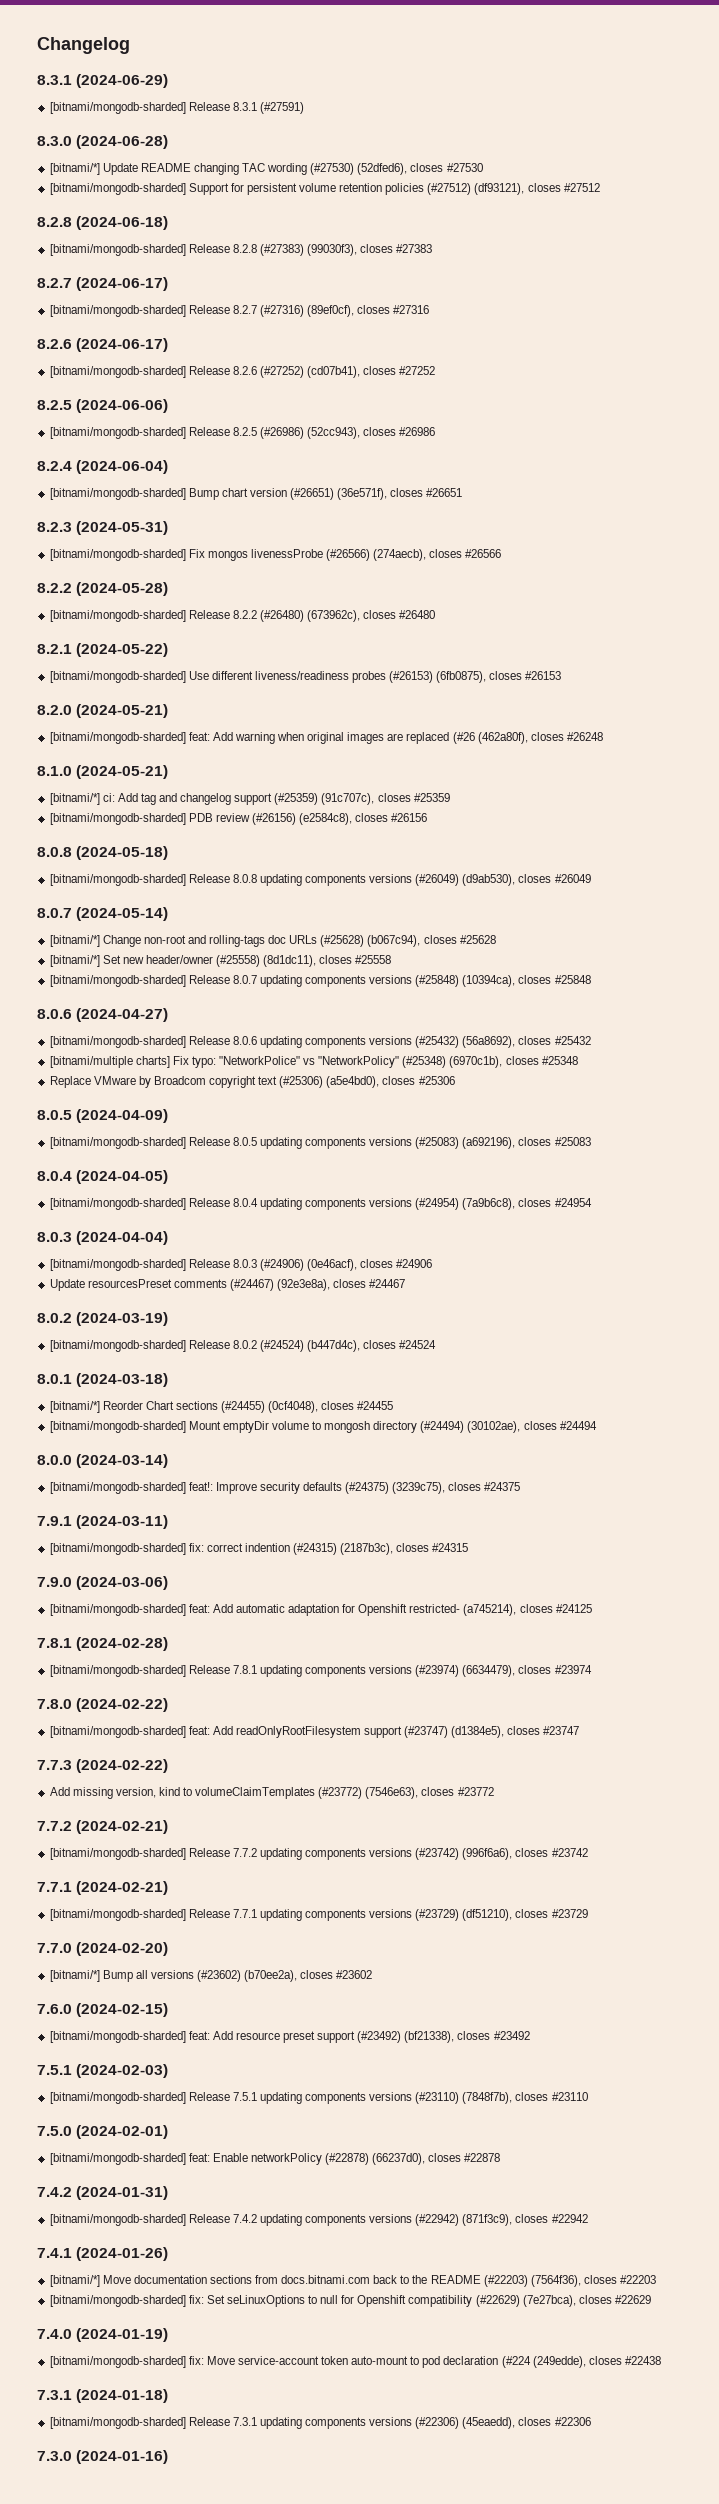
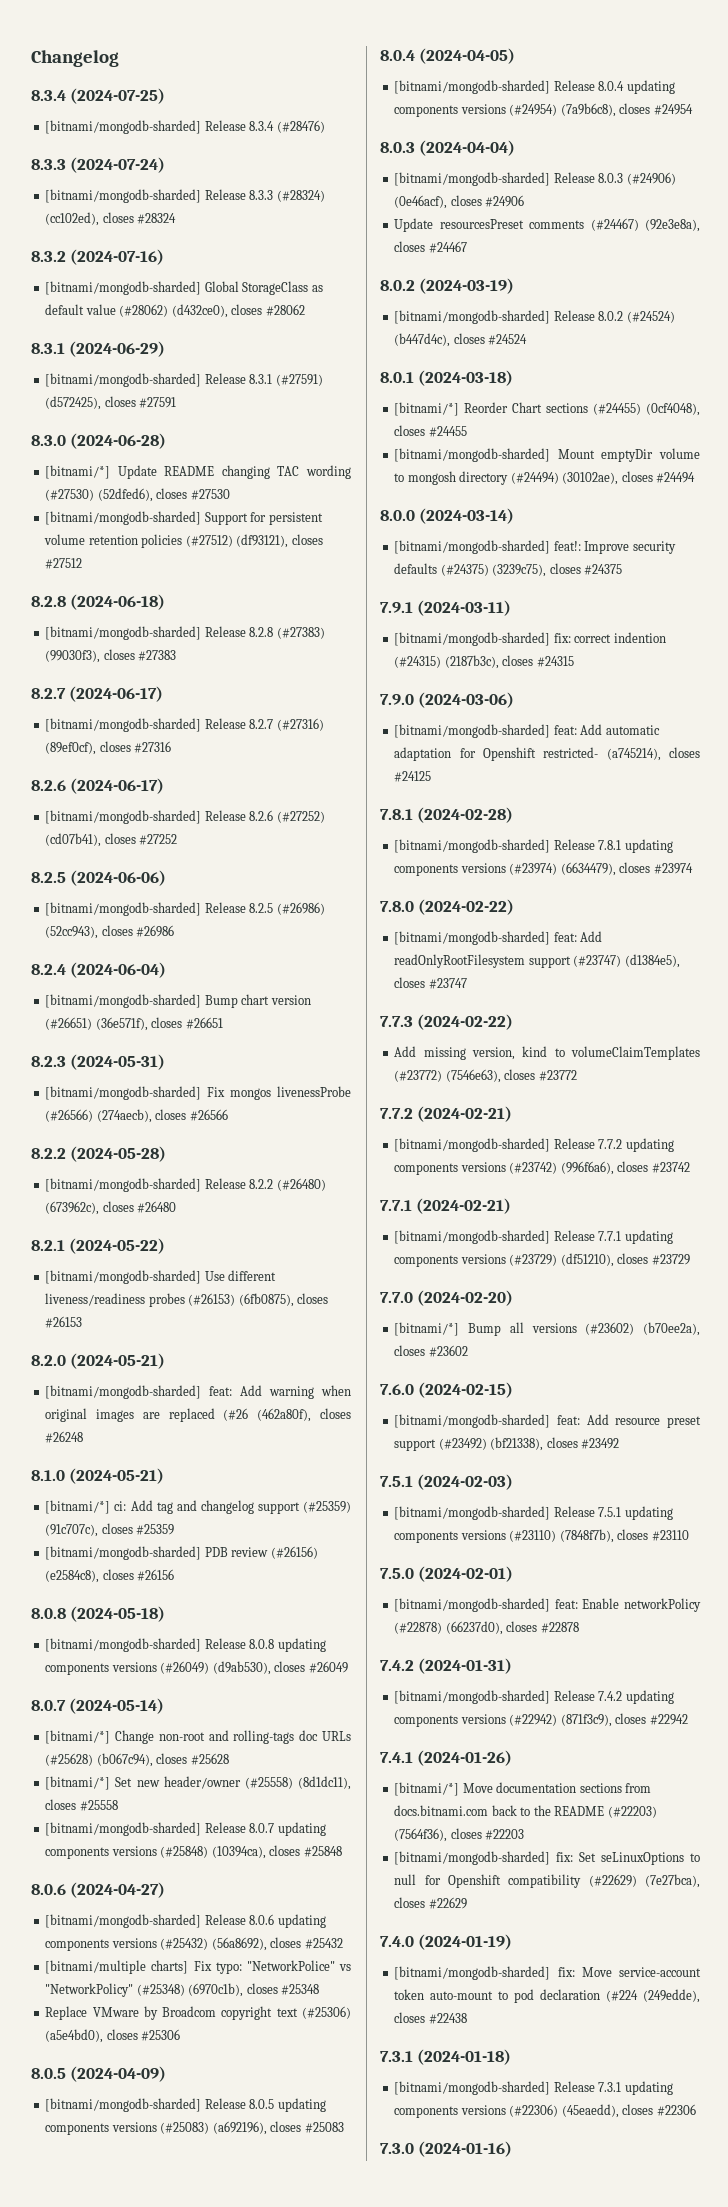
(130, 45) none -> [31,88,166,104] [45,120,325,134] [31,157,166,173] [45,189,325,203] [45,212,177,226] [31,249,165,265] [45,281,323,295] [45,304,305,318] // 8.3.4 (2024-07-25) // [bitnami/mongodb-sharded] Release 8.3.4 (#28476) // 8.3.3 (2024-07-24) // [bitnami/mongodb-sharded] Release 8.3.3 (#28324) (cc102ed), closes #28324 // 8.3.2 (2024-07-16) // [bitnami/mongodb-sharded] Global StorageClass as default value (#28062) (d432ce0), closes #28062
(304, 108) none -> [45,396,177,410] (d572425), closes #27591

